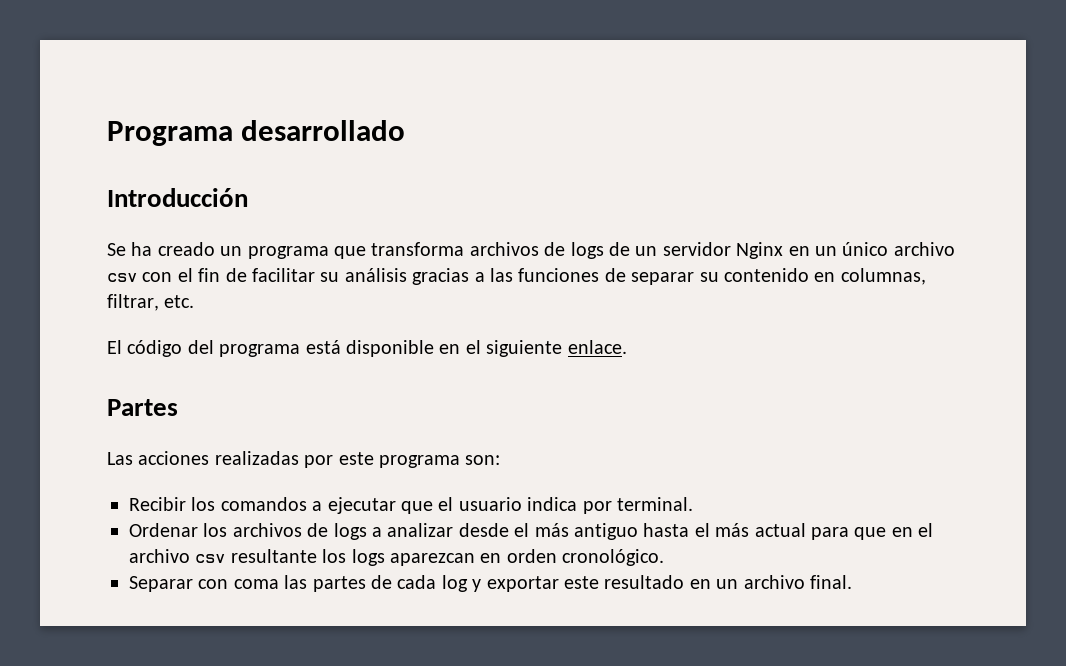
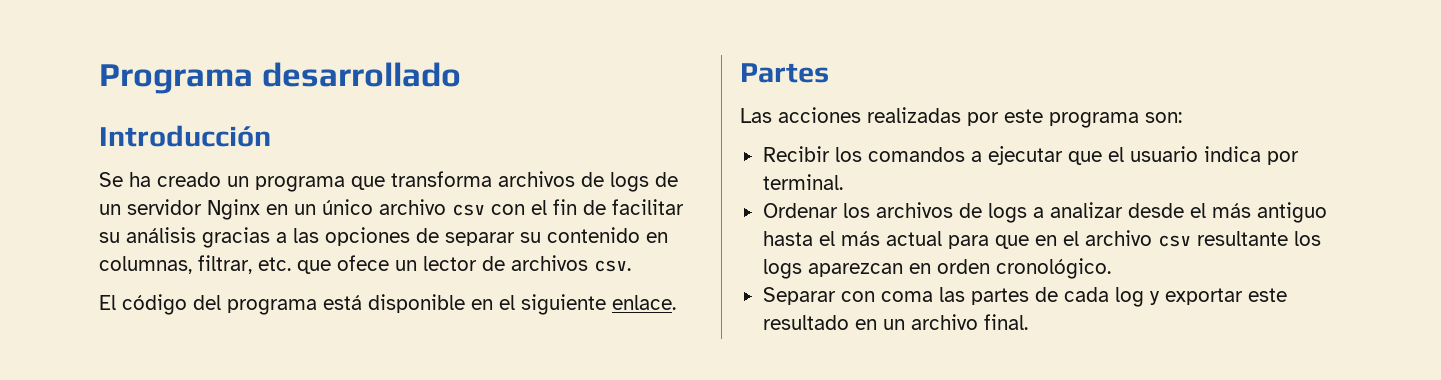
[518,268,600,282] funciones -> [325,227,410,246] opciones
(195, 301) none -> [297,255,631,274] que ofece un lector de archivos csv.

